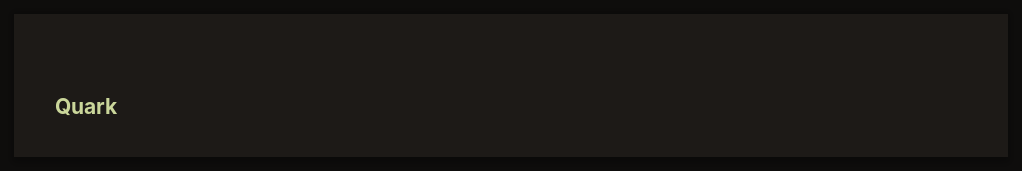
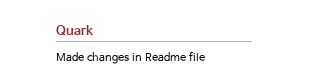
(118, 107) none -> [56,51,205,64] // Made changes in Readme file

